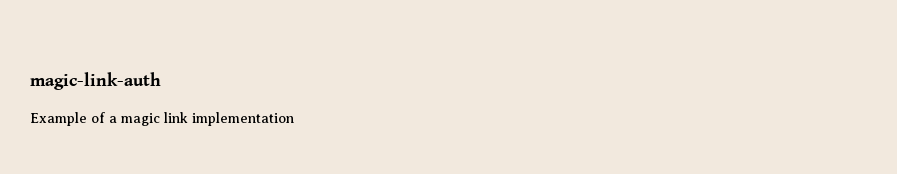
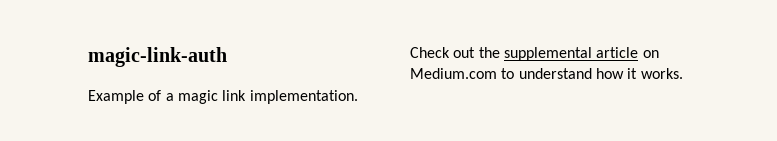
[192,112,294,126] implementation -> [249,90,358,104] [410,47,659,61] [410,68,683,79] implementation. Check out the supplemental article on Medium.com to understand how it works.

